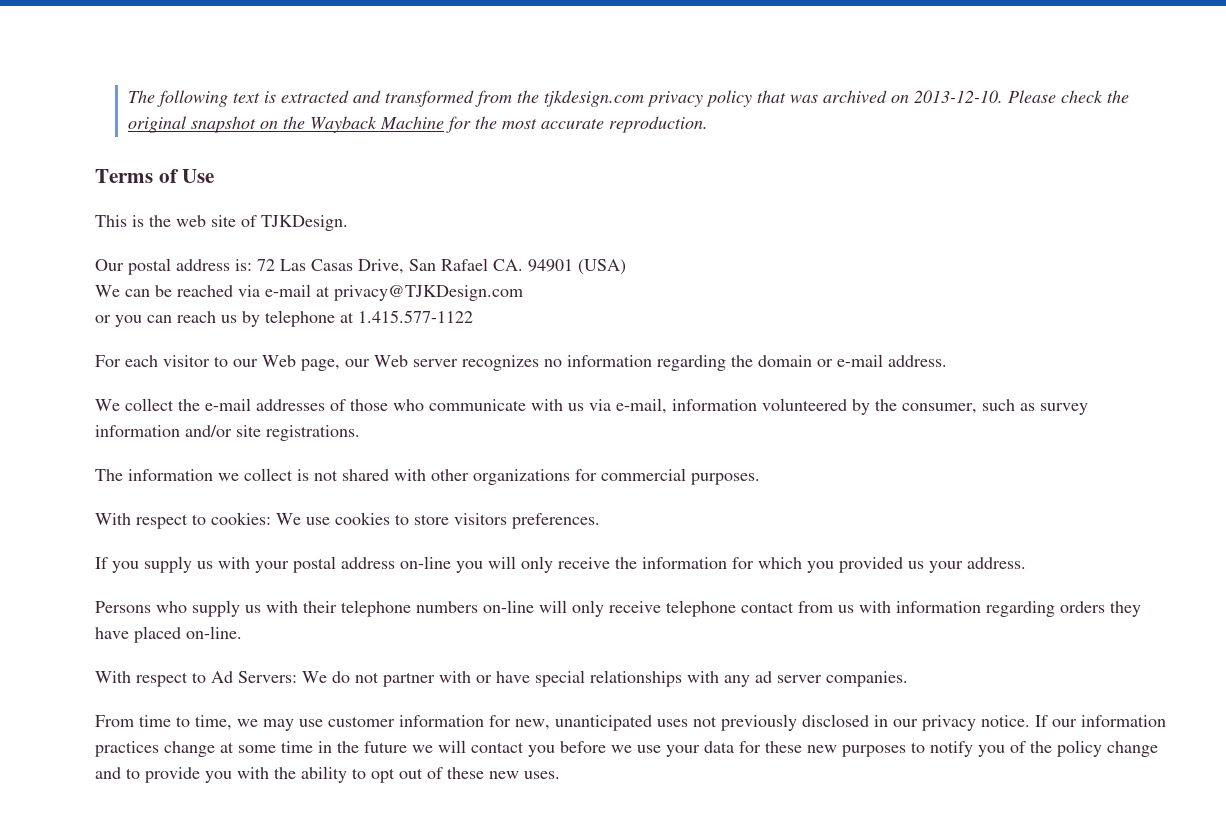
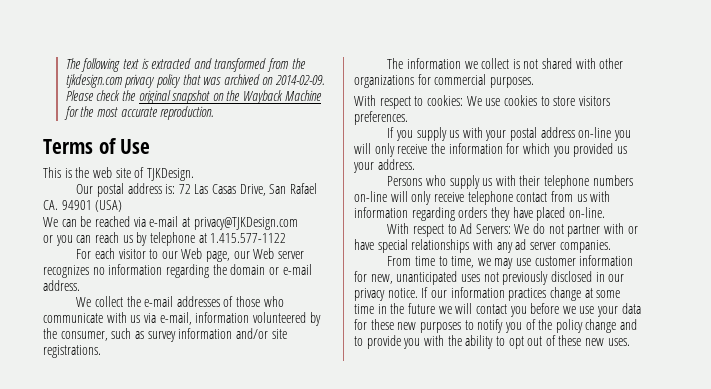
[913,90,1003,103] 2013-12-10. -> [275,75,326,85] 2014-02-09.

